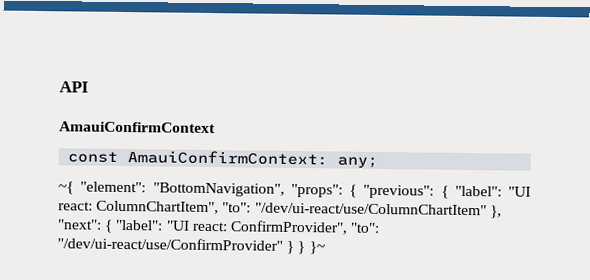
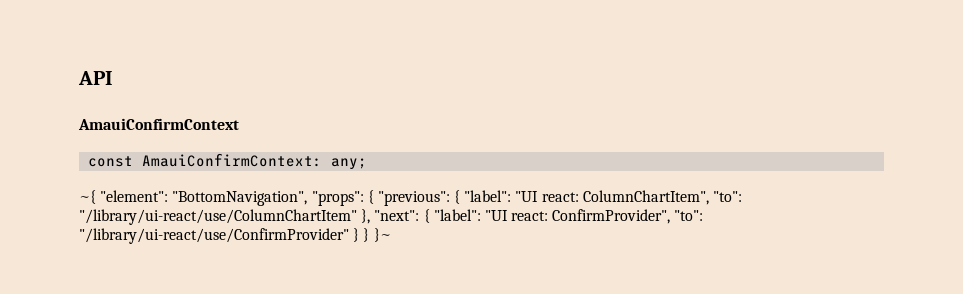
[254,202,487,216] "/dev/ui-react/use/ColumnChartItem" -> [79,209,357,225] "/library/ui-react/use/ColumnChartItem"
[57,237,283,251] "/dev/ui-react/use/ConfirmProvider" -> [79,228,349,244] "/library/ui-react/use/ConfirmProvider"

